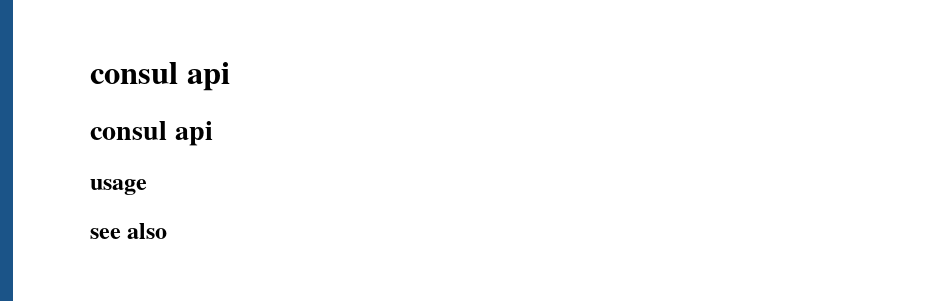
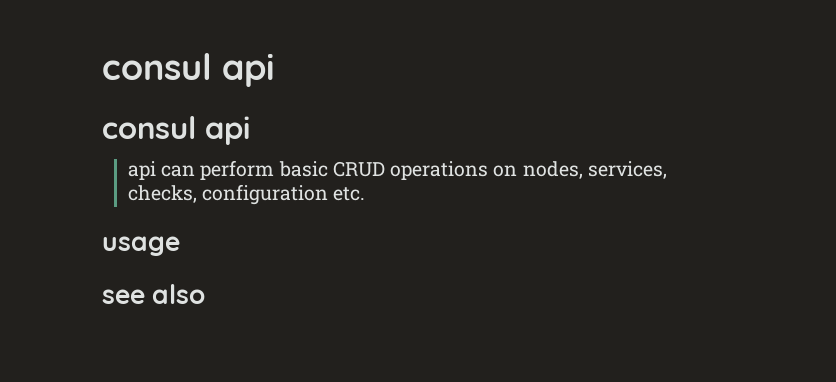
(213, 133) none -> [127,160,667,180] [127,184,366,205] // api can perform basic CRUD operations on nodes, services, checks, configuration etc.

